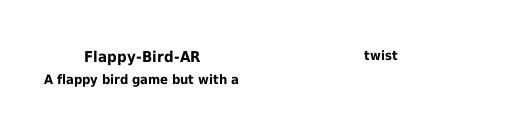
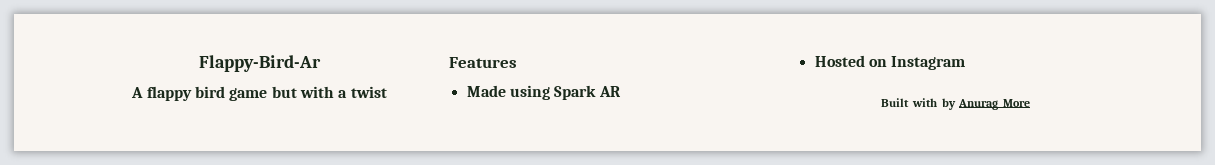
[83,50,201,66] Flappy-Bird-AR -> [199,55,321,72] Flappy-Bird-Ar
(398, 55) none -> [449,57,517,68] [466,85,621,100] [814,55,966,70] [881,98,1030,110] // Features // Made using Spark AR // Hosted on Instagram // Built with by Anurag More

